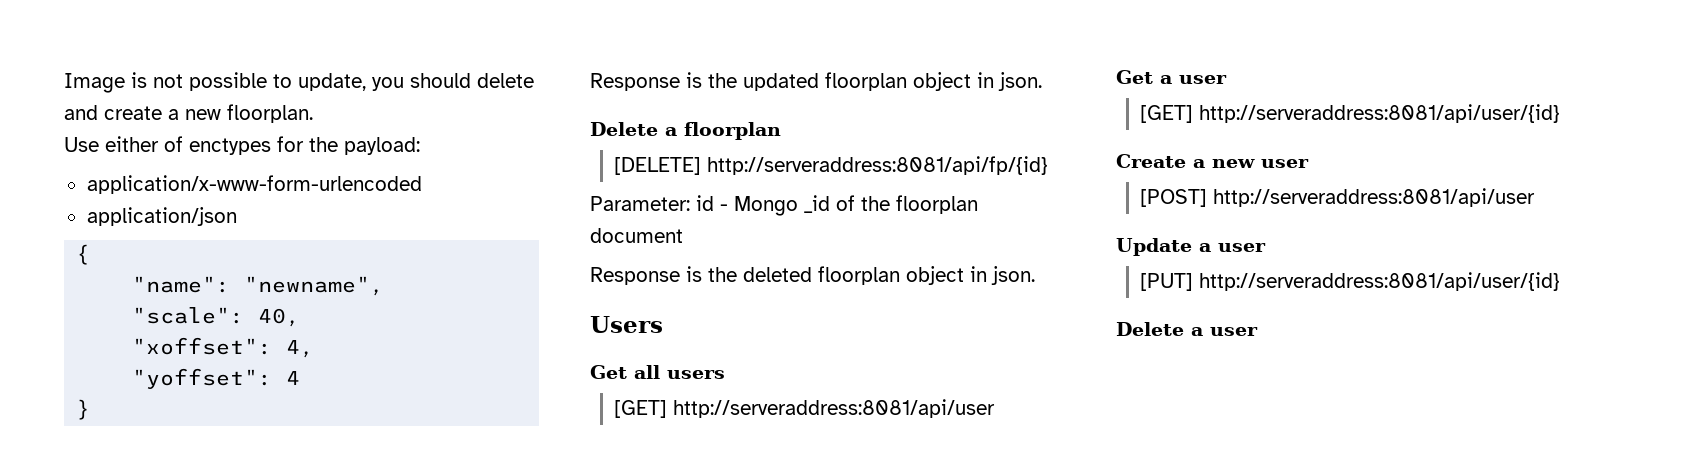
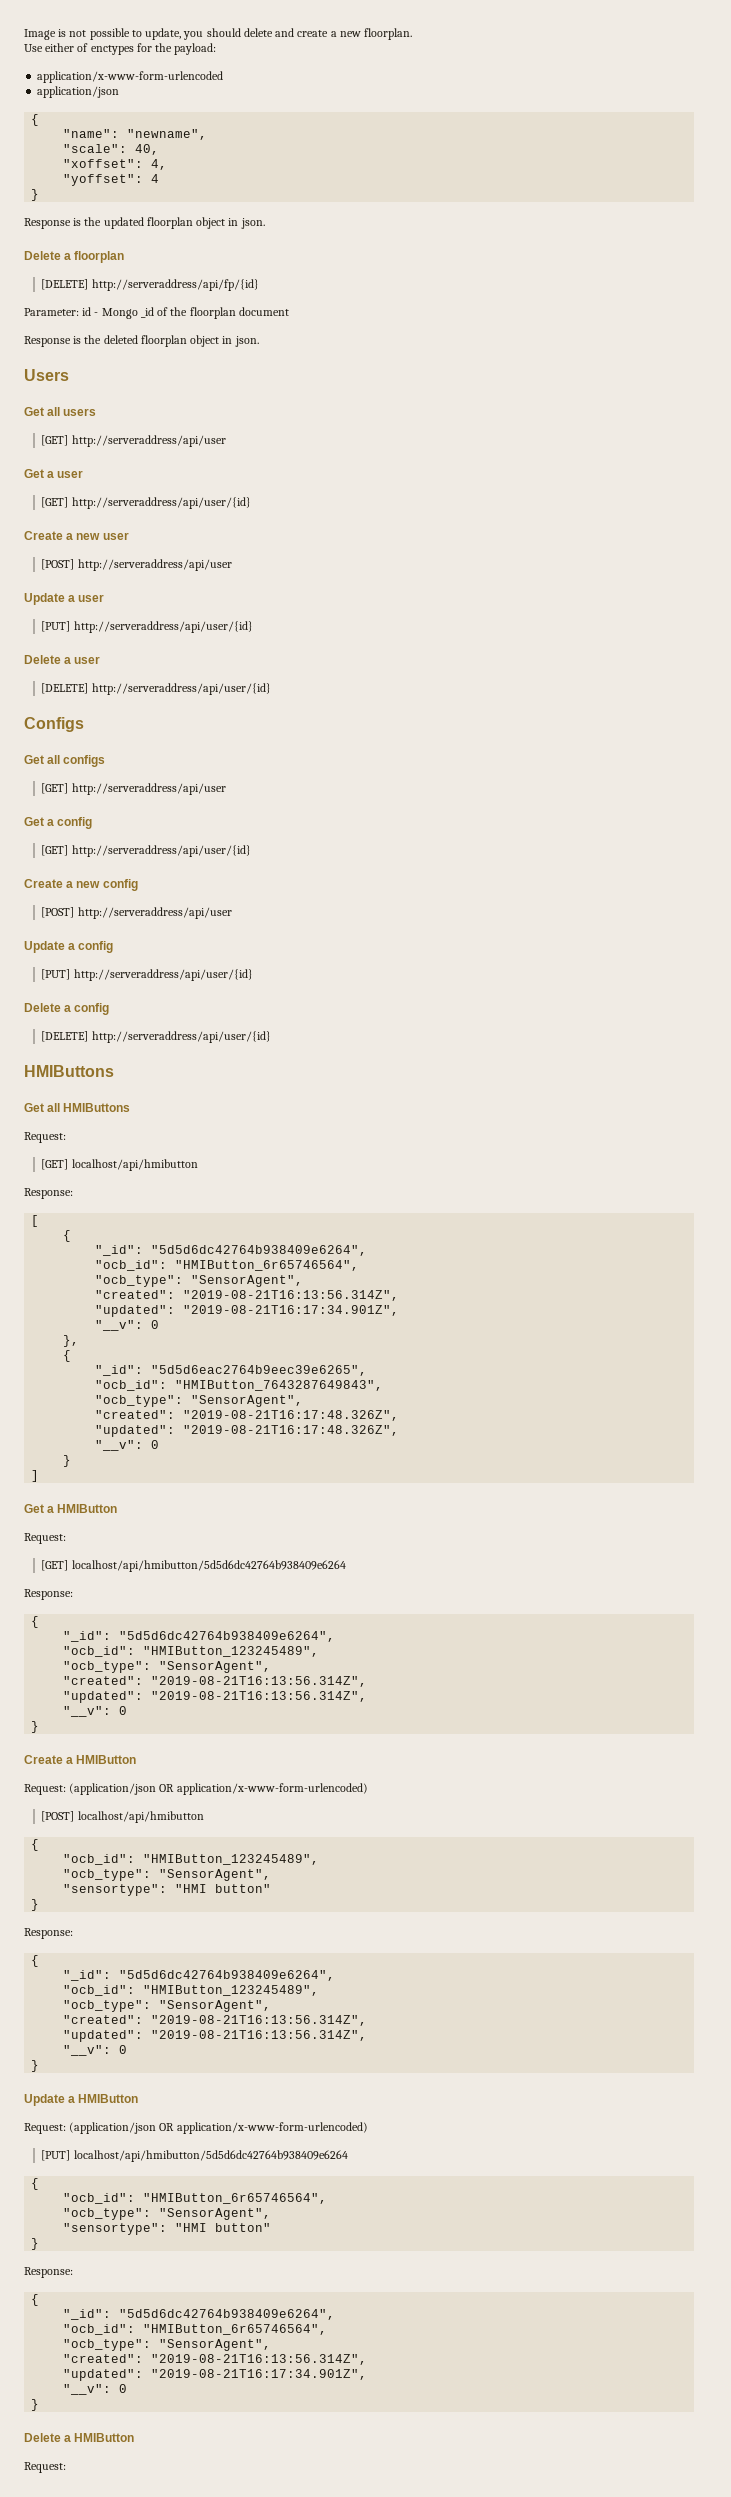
[707,156,1049,175] http://serveraddress:8081/api/fp/{id} -> [91,279,259,291] http://serveraddress/api/fp/{id}
[673,399,996,418] http://serveraddress:8081/api/user -> [71,435,226,447] http://serveraddress/api/user
[1199,104,1561,123] http://serveraddress:8081/api/user/{id} -> [71,497,251,509] http://serveraddress/api/user/{id}
[1213,188,1536,207] http://serveraddress:8081/api/user -> [77,559,232,571] http://serveraddress/api/user
[1199,272,1561,291] http://serveraddress:8081/api/user/{id} -> [73,621,253,633] http://serveraddress/api/user/{id}
(1258, 331) none -> [41,683,271,695] [24,717,84,732] [24,755,106,767] [41,783,226,795] [24,817,93,829] [41,845,251,857] [24,879,138,891] [41,907,232,919] [24,941,114,953] [41,969,253,981] [24,1003,110,1015] [41,1031,271,1043] [24,1065,114,1077] [24,1103,131,1112] [24,1132,66,1143] [41,1159,198,1171] [24,1188,73,1199] [31,1215,40,1227] [63,1230,72,1242] [95,1245,368,1256] [95,1260,360,1271] [95,1275,304,1287] [95,1290,400,1301] [95,1305,400,1317] [95,1320,160,1331] [63,1335,80,1347] [63,1350,72,1362] [95,1365,368,1376] [95,1380,384,1391] [95,1395,304,1407] [95,1410,400,1421] [95,1425,400,1437] [95,1440,160,1451] [63,1455,72,1467] [31,1470,40,1482] [24,1504,118,1513] [24,1533,66,1544] [41,1560,346,1572] [24,1589,73,1600] [31,1616,40,1628] [63,1631,336,1642] [63,1646,320,1657] [63,1661,272,1673] [63,1676,368,1687] [63,1691,368,1703] [63,1706,128,1717] [31,1721,40,1733] [24,1755,137,1764] [24,1783,368,1795] [41,1811,204,1823] [31,1839,40,1851] [63,1854,320,1865] [63,1869,272,1881] [63,1884,272,1896] [31,1899,40,1911] [24,1928,73,1939] [31,1955,40,1967] [63,1970,336,1981] [63,1985,320,1996] [63,2000,272,2012] [63,2015,368,2026] [63,2030,368,2042] [63,2045,128,2056] [31,2060,40,2072] [24,2094,139,2106] [24,2122,368,2134] [41,2150,348,2162] [31,2178,40,2190] [63,2193,328,2204] [63,2208,272,2220] [63,2223,272,2235] [31,2238,40,2250] [24,2267,73,2278] [31,2294,40,2306] [63,2309,336,2320] [63,2324,328,2335] [63,2339,272,2351] [63,2354,368,2365] [63,2369,368,2381] [63,2384,128,2395] [31,2399,40,2411] [24,2433,135,2442] [24,2462,66,2473] // [DELETE] http://serveraddress/api/user/{id} // Configs // Get all configs // [GET] http://serveraddress/api/user // Get a config // [GET] http://serveraddress/api/user/{id} // Create a new config // [POST] http://serveraddress/api/user // Update a config // [PUT] http://serveraddress/api/user/{id} // Delete a config // [DELETE] http://serveraddress/api/user/{id} // HMIButtons // Get all HMIButtons // Request: // [GET] localhost/api/hmibutton // Response: // [ // { // "_id": "5d5d6dc42764b938409e6264", // "ocb_id": "HMIButton_6r65746564", // "ocb_type": "SensorAgent", // "created": "2019-08-21T16:13:56.314Z", // "updated": "2019-08-21T16:17:34.901Z", // "__v": 0 // }, // { // "_id": "5d5d6eac2764b9eec39e6265", // "ocb_id": "HMIButton_7643287649843", // "ocb_type": "SensorAgent", // "created": "2019-08-21T16:17:48.326Z", // "updated": "2019-08-21T16:17:48.326Z", // "__v": 0 // } // ] // Get a HMIButton // Request: // [GET] localhost/api/hmibutton/5d5d6dc42764b938409e6264 // Response: // { // "_id": "5d5d6dc42764b938409e6264", // "ocb_id": "HMIButton_123245489", // "ocb_type": "SensorAgent", // "created": "2019-08-21T16:13:56.314Z", // "updated": "2019-08-21T16:13:56.314Z", // "__v": 0 // } // Create a HMIButton // Request: (application/json OR application/x-www-form-urlencoded) // [POST] localhost/api/hmibutton // { // "ocb_id": "HMIButton_123245489", // "ocb_type": "SensorAgent", // "sensortype": "HMI button" // } // Response: // { // "_id": "5d5d6dc42764b938409e6264", // "ocb_id": "HMIButton_123245489", // "ocb_type": "SensorAgent", // "created": "2019-08-21T16:13:56.314Z", // "updated": "2019-08-21T16:13:56.314Z", // "__v": 0 // } // Update a HMIButton // Request: (application/json OR application/x-www-form-urlencoded) // [PUT] localhost/api/hmibutton/5d5d6dc42764b938409e6264 // { // "ocb_id": "HMIButton_6r65746564", // "ocb_type": "SensorAgent", // "sensortype": "HMI button" // } // Response: // { // "_id": "5d5d6dc42764b938409e6264", // "ocb_id": "HMIButton_6r65746564", // "ocb_type": "SensorAgent", // "created": "2019-08-21T16:13:56.314Z", // "updated": "2019-08-21T16:17:34.901Z", // "__v": 0 // } // Delete a HMIButton // Request:

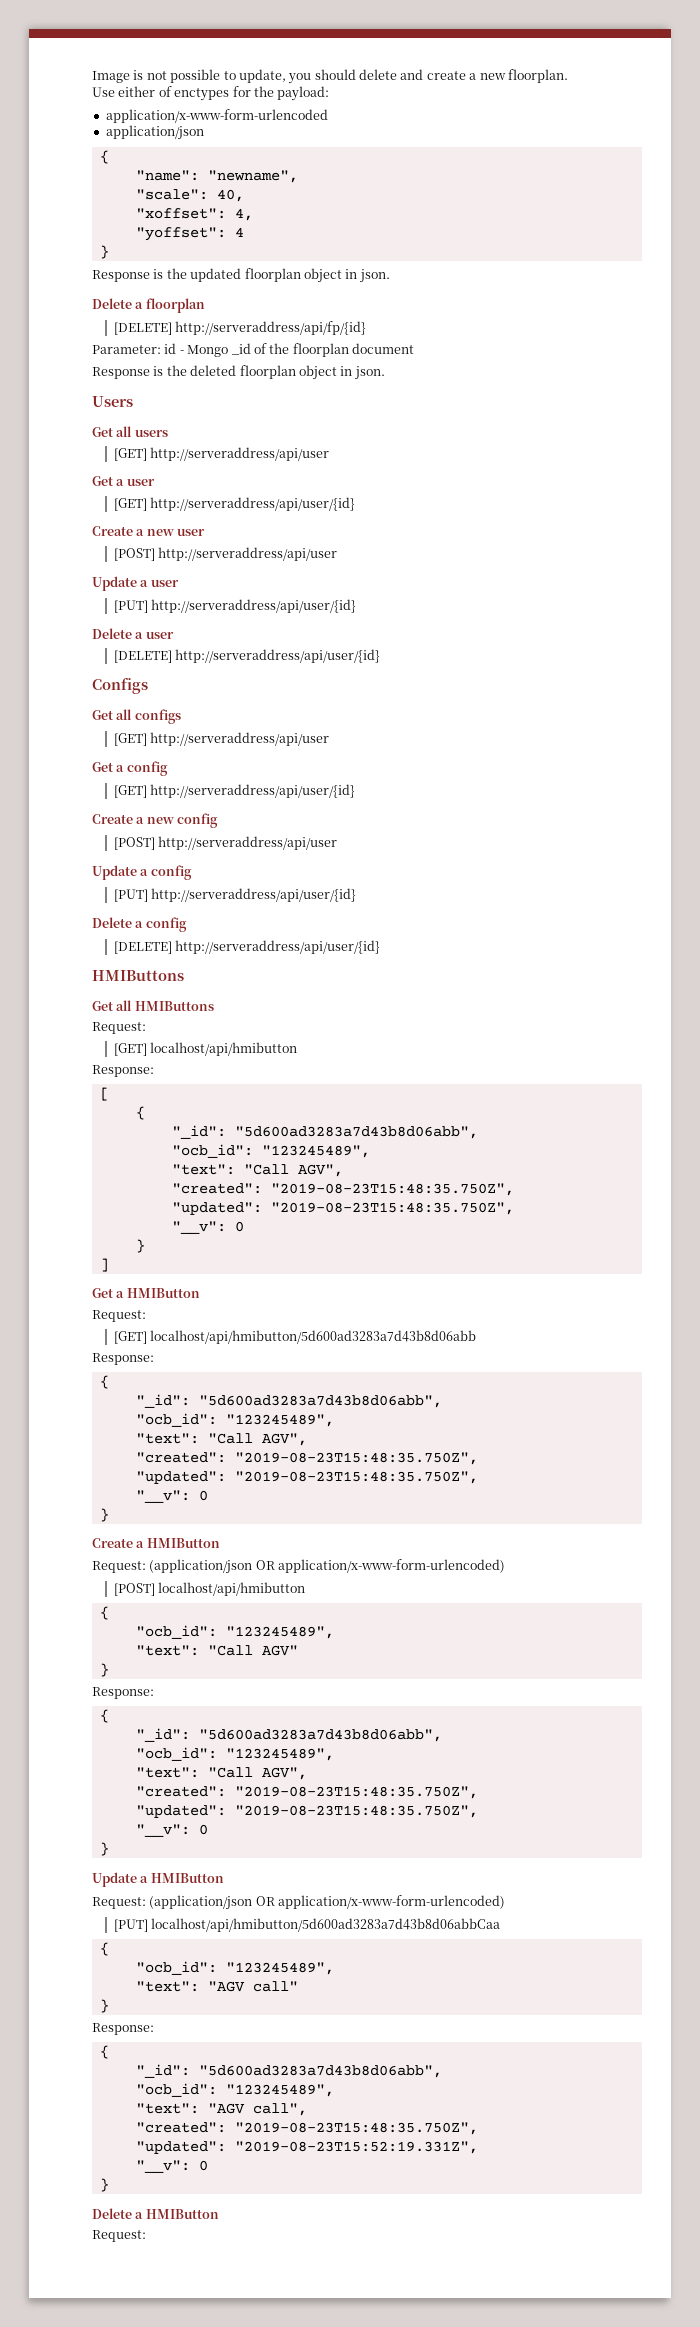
[151,1245,368,1256] [95,1260,360,1271] [95,1275,304,1287] [95,1290,400,1301] [95,1305,400,1317] [95,1320,160,1331] [63,1335,80,1347] [63,1350,72,1362] [95,1365,368,1376] [95,1380,384,1391] [95,1395,304,1407] [95,1410,400,1421] [95,1425,400,1437] "5d5d6dc42764b938409e6264", // "ocb_id": "HMIButton_6r65746564", // "ocb_type": "SensorAgent", // "created": "2019-08-21T16:13:56.314Z", // "updated": "2019-08-21T16:17:34.901Z", // "__v": 0 // }, // { // "_id": "5d5d6eac2764b9eec39e6265", // "ocb_id": "HMIButton_7643287649843", // "ocb_type": "SensorAgent", // "created": "2019-08-21T16:17:48.326Z", // "updated": "2019-08-21T16:17:48.326Z", -> [234,1126,478,1139] [171,1144,370,1158] [171,1164,343,1177] [171,1183,514,1196] [171,1202,514,1215] "5d600ad3283a7d43b8d06abb", // "ocb_id": "123245489", // "text": "Call AGV", // "created": "2019-08-23T15:48:35.750Z", // "updated": "2019-08-23T15:48:35.750Z",
[71,1560,346,1572] [24,1589,73,1600] [31,1616,40,1628] [63,1631,336,1642] [63,1646,320,1657] [63,1661,272,1673] [63,1676,368,1687] [63,1691,368,1703] localhost/api/hmibutton/5d5d6dc42764b938409e6264 // Response: // { // "_id": "5d5d6dc42764b938409e6264", // "ocb_id": "HMIButton_123245489", // "ocb_type": "SensorAgent", // "created": "2019-08-21T16:13:56.314Z", // "updated": "2019-08-21T16:13:56.314Z", -> [150,1330,477,1344] [92,1353,154,1365] [99,1375,109,1389] [135,1394,442,1408] [135,1413,334,1427] [135,1433,307,1446] [135,1452,478,1465] [135,1471,478,1484] localhost/api/hmibutton/5d600ad3283a7d43b8d06abb // Response: // { // "_id": "5d600ad3283a7d43b8d06abb", // "ocb_id": "123245489", // "text": "Call AGV", // "created": "2019-08-23T15:48:35.750Z", // "updated": "2019-08-23T15:48:35.750Z",
[143,1854,320,1865] [63,1869,272,1881] [63,1884,272,1896] [31,1899,40,1911] [24,1928,73,1939] [31,1955,40,1967] [63,1970,336,1981] [63,1985,320,1996] [63,2000,272,2012] [63,2015,368,2026] [63,2030,368,2042] "HMIButton_123245489", // "ocb_type": "SensorAgent", // "sensortype": "HMI button" // } // Response: // { // "_id": "5d5d6dc42764b938409e6264", // "ocb_id": "HMIButton_123245489", // "ocb_type": "SensorAgent", // "created": "2019-08-21T16:13:56.314Z", // "updated": "2019-08-21T16:13:56.314Z", -> [225,1626,334,1639] [135,1645,298,1656] [99,1663,109,1677] [92,1687,154,1699] [99,1709,109,1723] [135,1728,442,1742] [135,1747,334,1761] [135,1767,307,1780] [135,1786,478,1799] [135,1805,478,1818] "123245489", // "text": "Call AGV" // } // Response: // { // "_id": "5d600ad3283a7d43b8d06abb", // "ocb_id": "123245489", // "text": "Call AGV", // "created": "2019-08-23T15:48:35.750Z", // "updated": "2019-08-23T15:48:35.750Z",
[73,2150,348,2162] [31,2178,40,2190] [63,2193,328,2204] [63,2208,272,2220] [63,2223,272,2235] [31,2238,40,2250] [24,2267,73,2278] [31,2294,40,2306] [63,2309,336,2320] [63,2324,328,2335] [63,2339,272,2351] [63,2354,368,2365] [63,2369,368,2381] localhost/api/hmibutton/5d5d6dc42764b938409e6264 // { // "ocb_id": "HMIButton_6r65746564", // "ocb_type": "SensorAgent", // "sensortype": "HMI button" // } // Response: // { // "_id": "5d5d6dc42764b938409e6264", // "ocb_id": "HMIButton_6r65746564", // "ocb_type": "SensorAgent", // "created": "2019-08-21T16:13:56.314Z", // "updated": "2019-08-21T16:17:34.901Z", -> [151,1918,501,1932] [99,1942,109,1956] [135,1961,334,1975] [135,1981,298,1992] [99,1999,109,2013] [92,2023,154,2035] [99,2045,109,2059] [135,2064,442,2078] [135,2083,334,2097] [135,2103,307,2116] [135,2122,478,2135] [135,2141,478,2154] localhost/api/hmibutton/5d600ad3283a7d43b8d06abbCaa // { // "ocb_id": "123245489", // "text": "AGV call" // } // Response: // { // "_id": "5d600ad3283a7d43b8d06abb", // "ocb_id": "123245489", // "text": "AGV call", // "created": "2019-08-23T15:48:35.750Z", // "updated": "2019-08-23T15:52:19.331Z",

